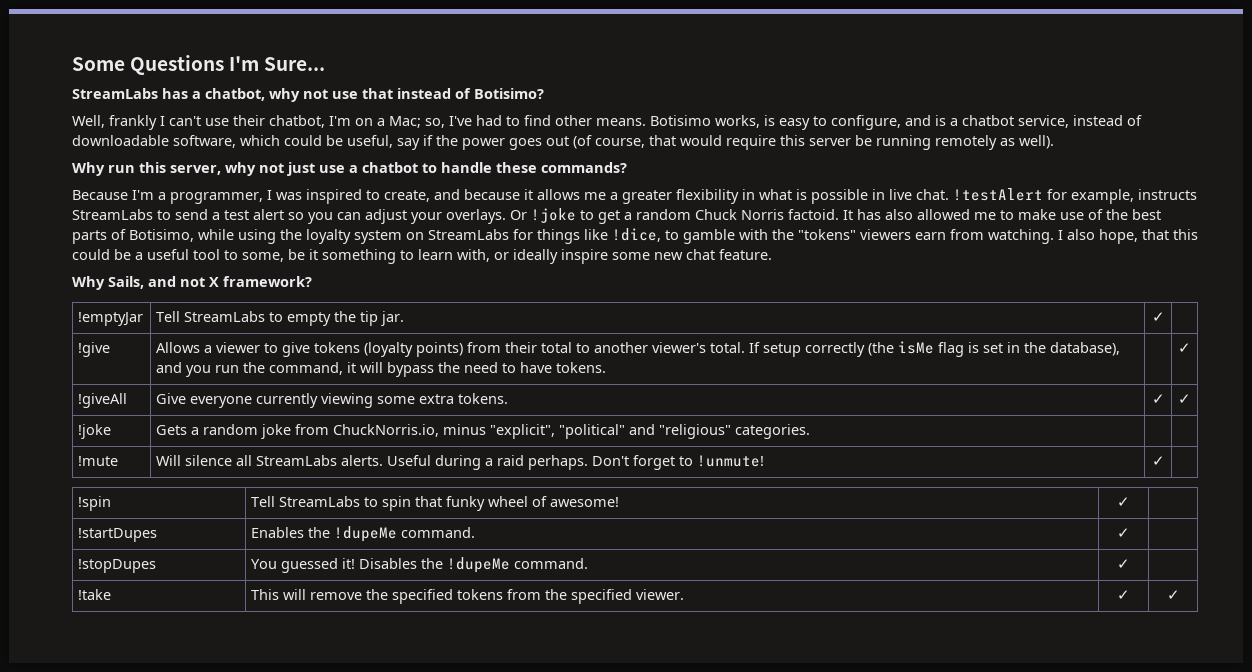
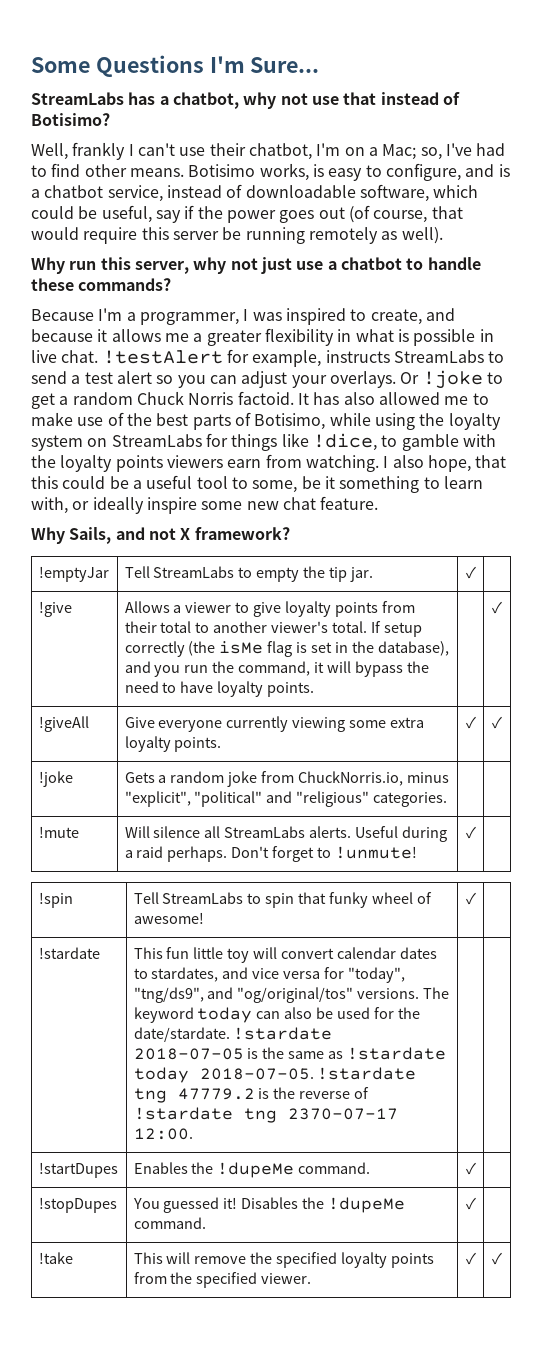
[798,229,856,240] "tokens" -> [60,455,163,472] loyalty points
[314,342,464,357] tokens (loyalty points) -> [285,601,379,617] loyalty points
[556,362,607,373] tokens. -> [217,681,315,697] loyalty points.
[458,393,509,404] tokens. -> [124,736,222,752] loyalty points.
(1130, 502) none -> [38,947,100,959] [133,947,437,963] [133,967,406,983] [133,987,450,1003] [133,1007,420,1023] [133,1027,333,1042] [133,1047,447,1060] [133,1067,417,1083] [133,1087,370,1103] [133,1107,398,1123] [133,1128,193,1140] // !stardate | This fun little toy will convert calendar dates to stardates, and vice versa for "today", "tng/ds9", and "og/original/tos" versions. The keyword today can also be used for the date/stardate. !stardate 2018-07-05 is the same as !stardate today 2018-07-05. !stardate tng 47779.2 is the reverse of !stardate tng 2370-07-17 12:00. | |
[457,589,504,600] tokens -> [341,1252,435,1268] loyalty points

